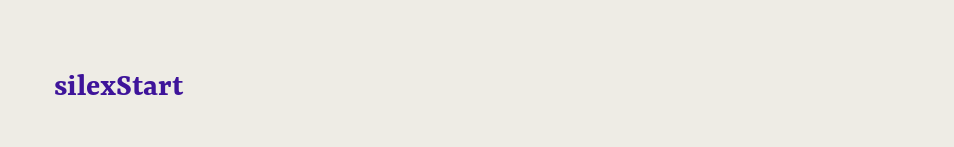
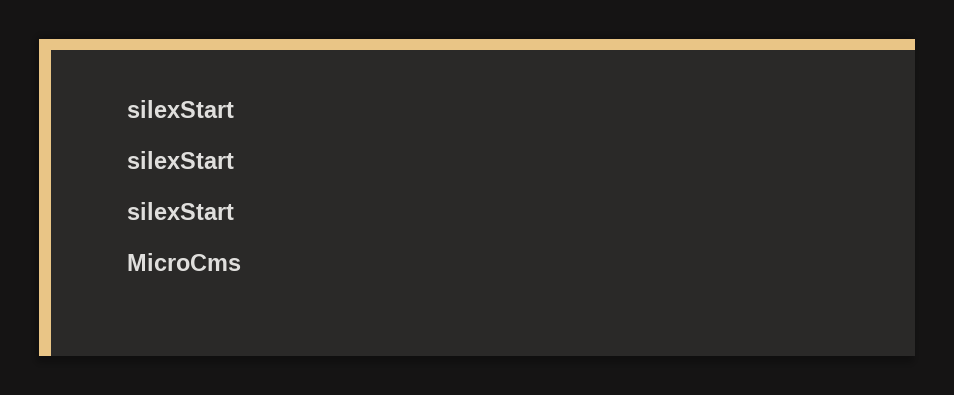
[54,74,184,95] silexStart -> [127,100,234,118] [127,151,234,169] [127,202,234,220] [127,253,241,271] silexStart // silexStart // silexStart // MicroCms

